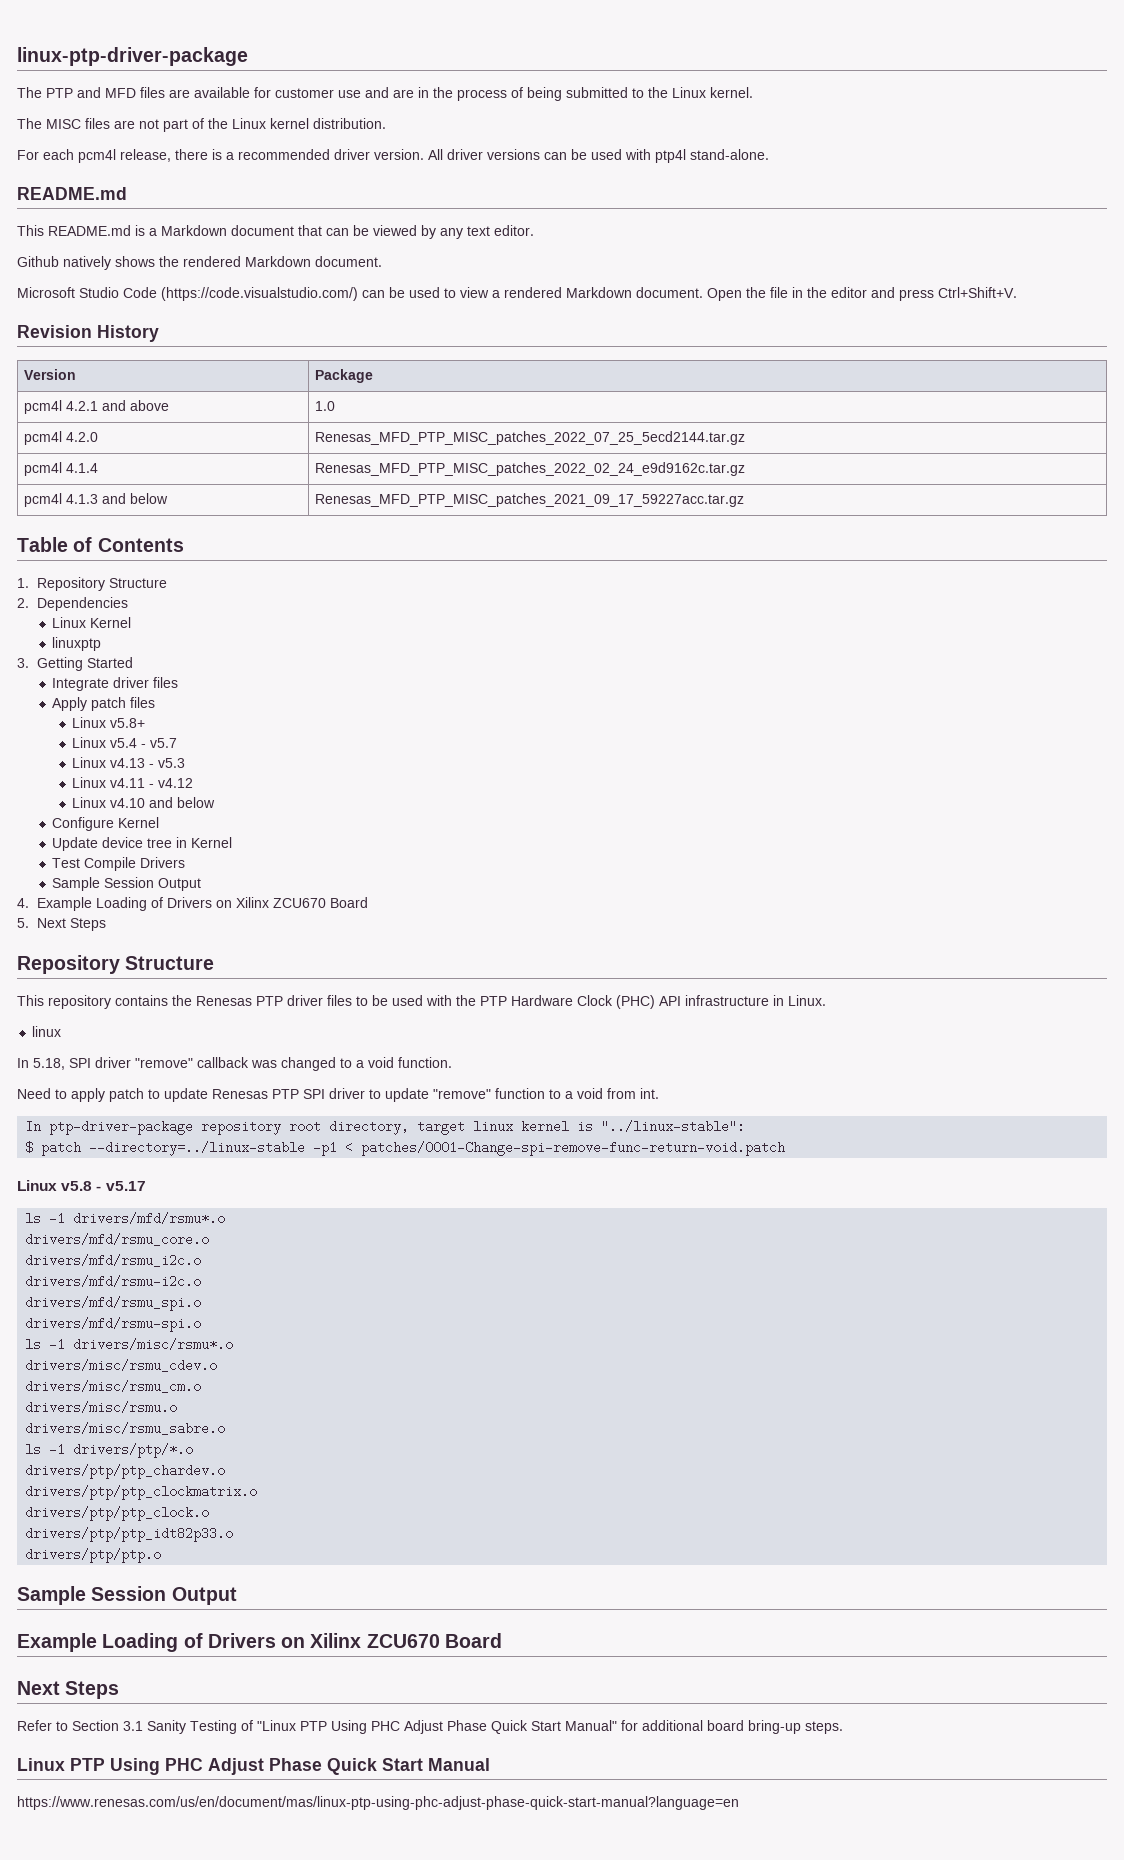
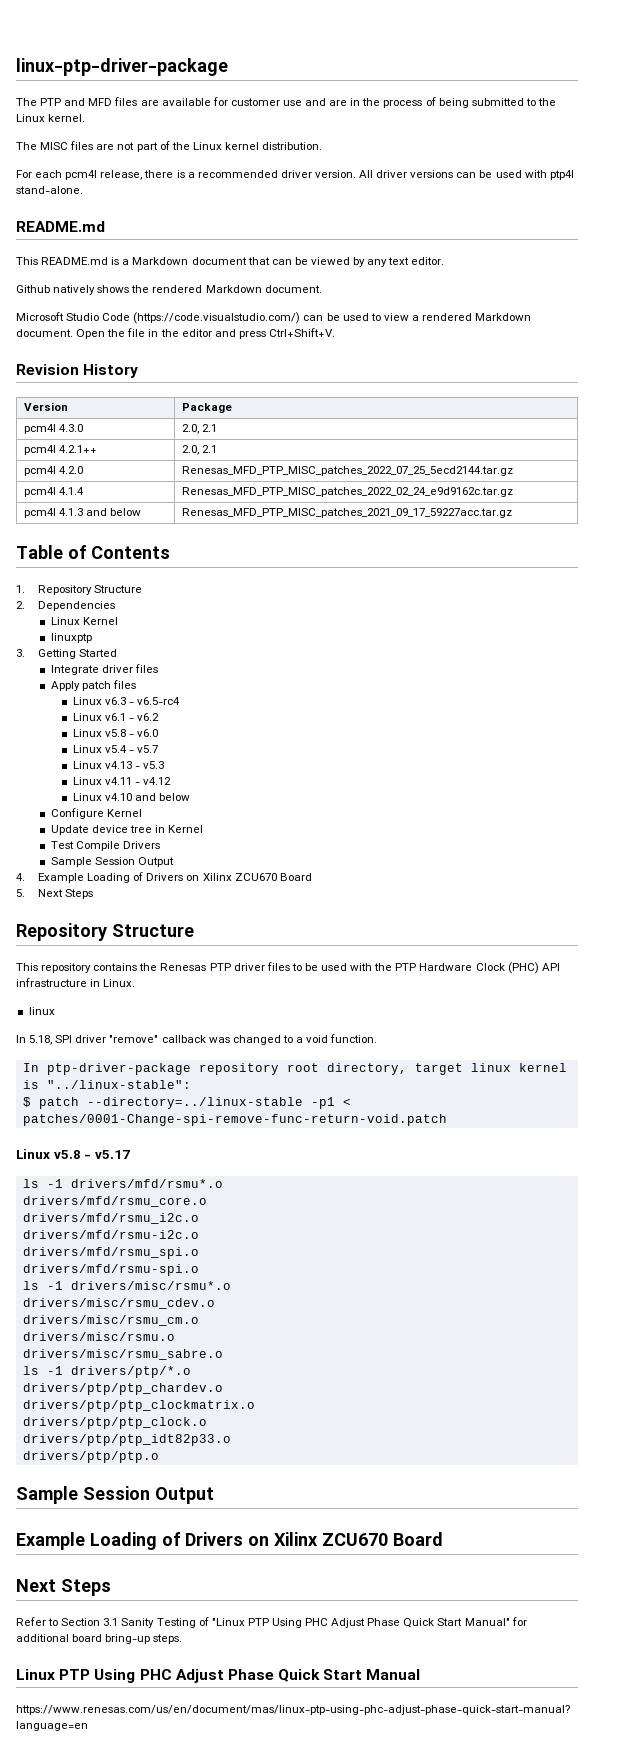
[66,400,170,411] [315,401,336,411] 4.2.1 and above | 1.0 -> [58,424,83,432] [181,424,217,434] [23,445,97,455] [181,445,217,455] 4.3.0 | 2.0, 2.1 // pcm4l 4.2.1++ | 2.0, 2.1
[110,718,146,728] v5.8+ -> [104,697,180,705] [72,713,159,721] [72,729,158,737] v6.3 - v6.5-rc4 // Linux v6.1 - v6.2 // Linux v5.8 - v6.0
[17,1088,659,1102] // Need to apply patch to update Renesas PTP SPI driver to update "remove" function to a void from int. -> (378, 1038) none

